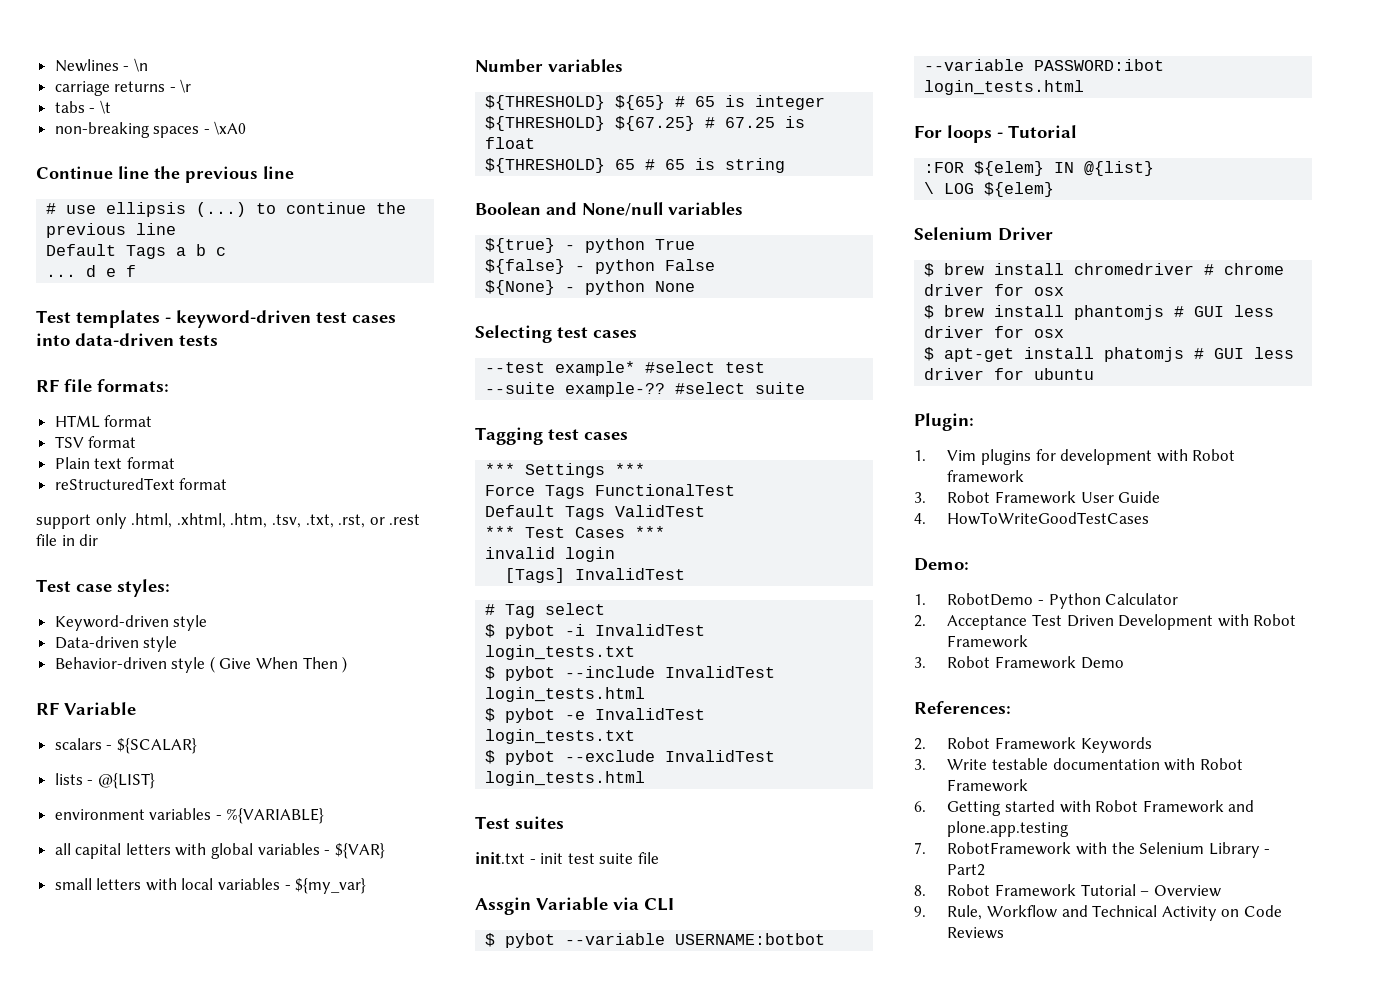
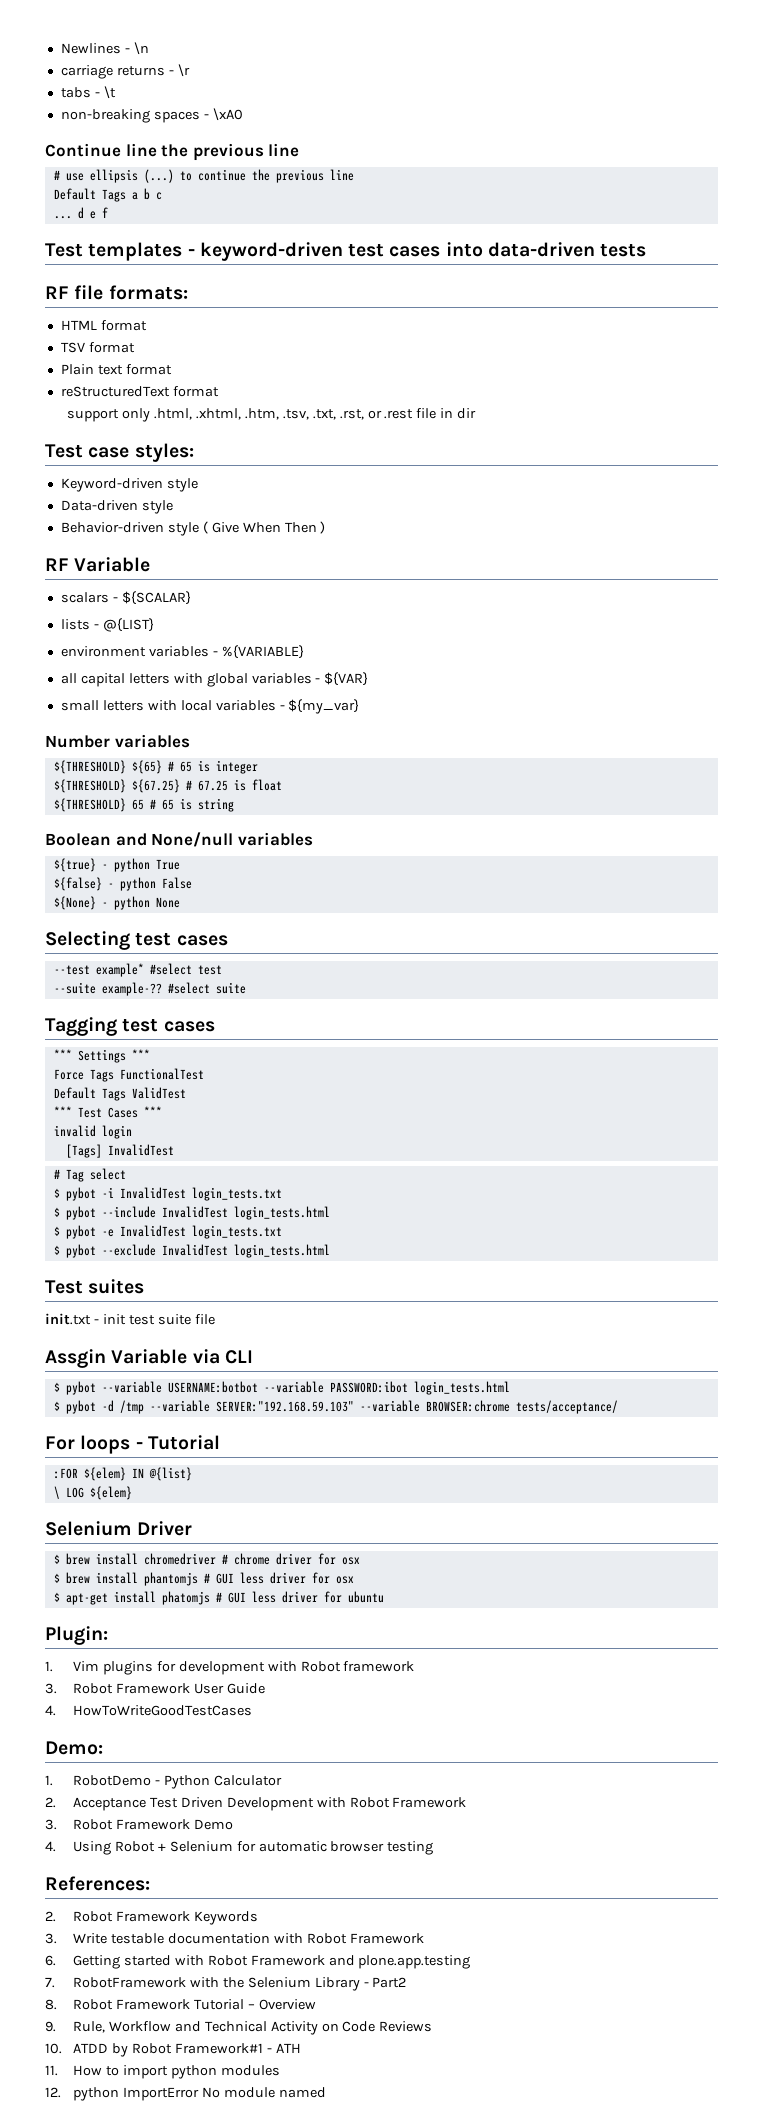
(1085, 87) none -> [53,1400,618,1414] // $ pybot -d /tmp --variable SERVER:"192.168.59.103" --variable BROWSER:chrome tests/acceptance/
(1124, 663) none -> [45,1841,434,1855] // 4. Using Robot + Selenium for automatic browser testing
(1005, 933) none -> [45,2043,301,2057] [45,2065,280,2079] [45,2087,326,2101] // 10. ATDD by Robot Framework#1 - ATH // 11. How to import python modules // 12. python ImportError No module named

